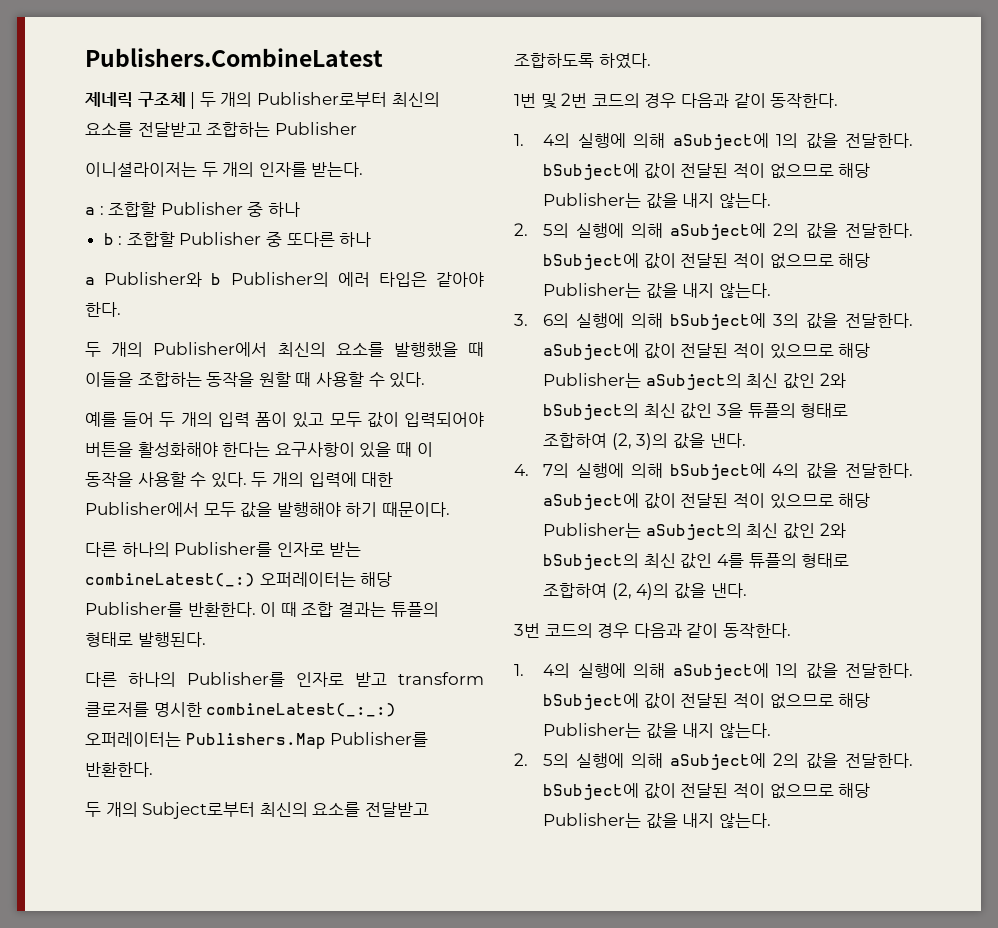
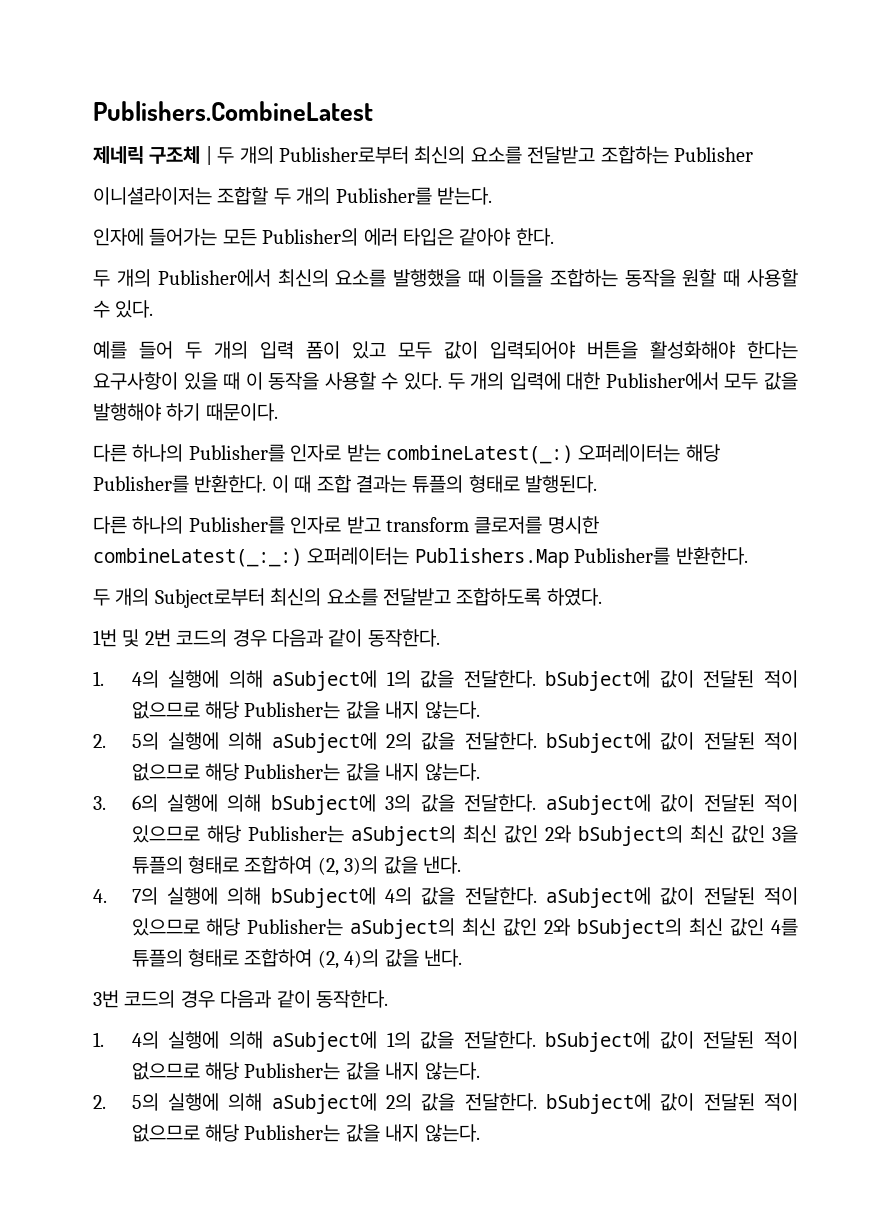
[201,162,307,177] 두 개의 인자를 -> [217,187,432,205] 조합할 두 개의 Publisher를
[85,202,300,217] [103,232,372,247] [85,272,222,287] a : 조합할 Publisher 중 하나 // b : 조합할 Publisher 중 또다른 하나 // a Publisher와 b -> [93,228,257,246] 인자에 들어가는 모든

